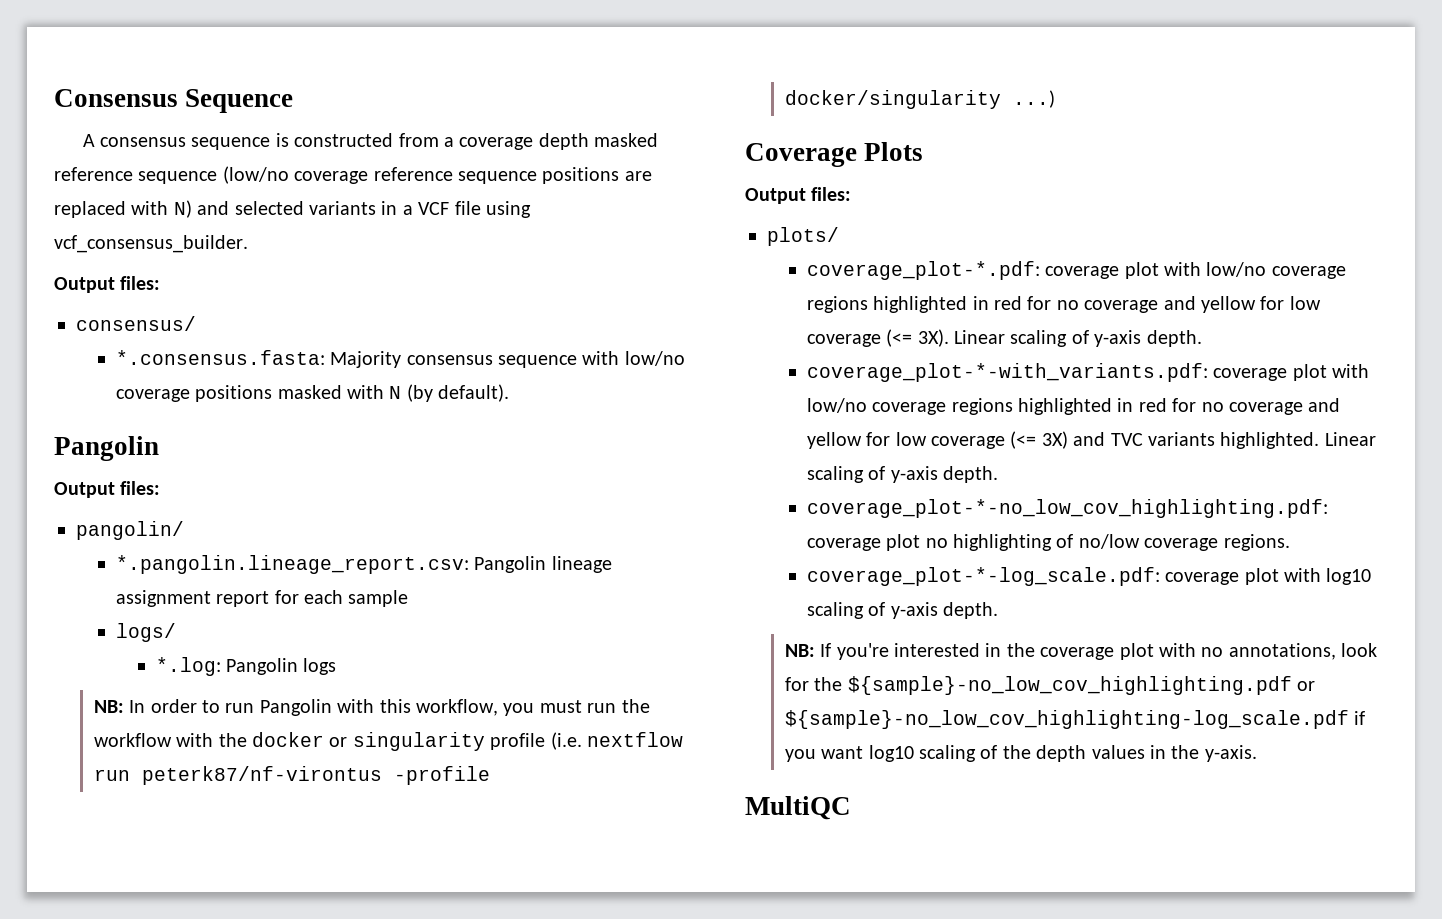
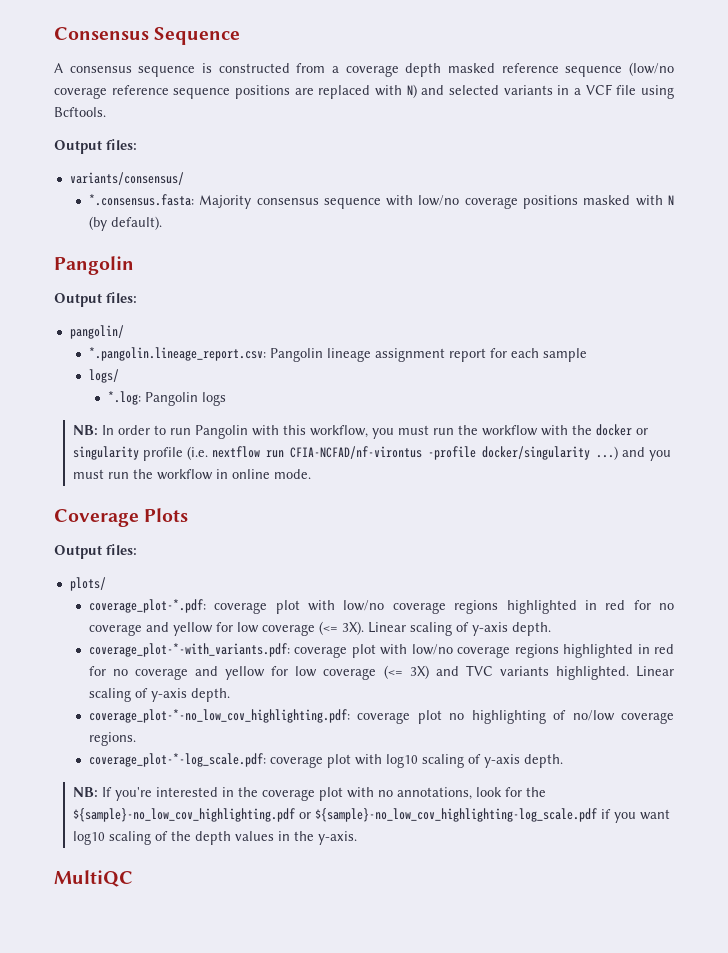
[54,235,248,253] [54,276,161,293] [76,316,196,331] vcf_consensus_builder. // Output files: // consensus/ -> [54,107,106,117] [54,139,137,154] [69,172,184,185] Bcftools. // Output files: // variants/consensus/
[141,766,382,785] peterk87/nf-virontus -> [289,446,422,459] CFIA-NCFAD/nf-virontus
(1055, 99) none -> [621,447,671,461] [72,469,311,480] and you must run the workflow in online mode.

